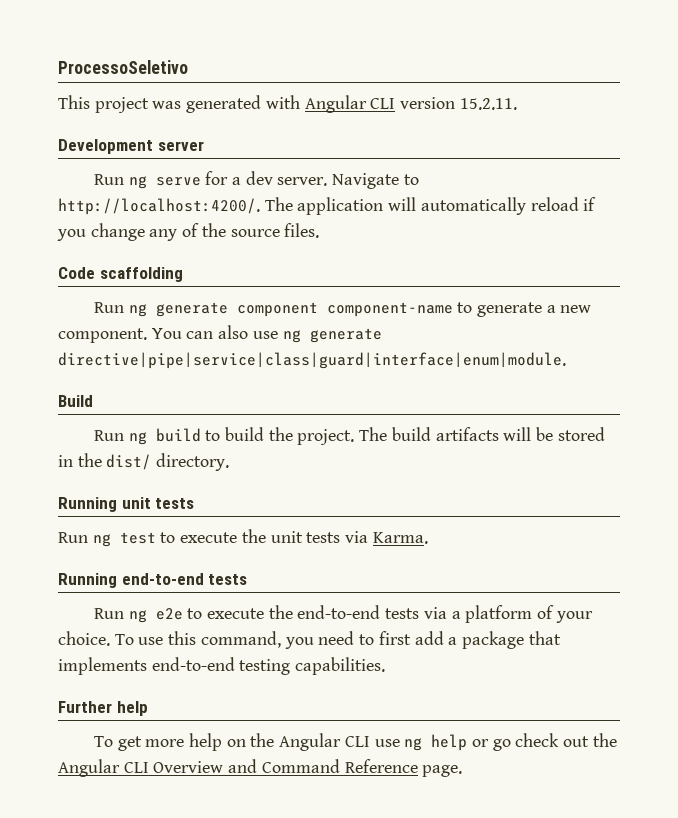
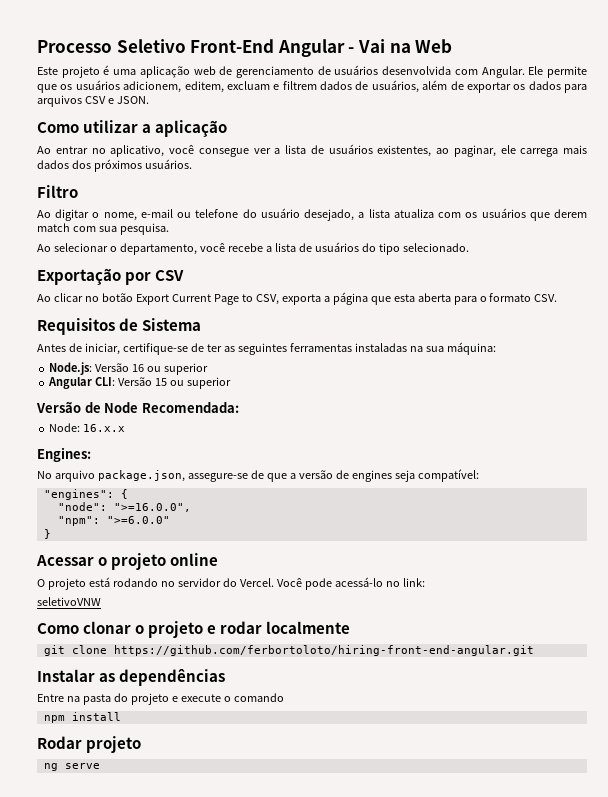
[58,60,188,74] [58,95,517,113] [58,139,204,154] [93,171,419,189] [58,197,597,215] [57,223,320,241] [58,267,183,282] [93,302,592,317] [58,325,382,343] [58,352,566,369] [58,395,93,407] [93,427,605,445] [58,453,230,471] [58,497,195,512] [58,529,428,547] [58,573,248,588] [93,605,593,623] [58,631,561,649] [58,657,386,675] [58,701,148,716] [93,733,617,751] [58,759,463,777] ProcessoSeletivo // This project was generated with Angular CLI version 15.2.11. // Development server // Run ng serve for a dev server. Navigate to http://localhost:4200/. The application will automatically reload if you change any of the source files. // Code scaffolding // Run ng generate component component-name to generate a new component. You can also use ng generate directive|pipe|service|class|guard|interface|enum|module. // Build // Run ng build to build the project. The build artifacts will be stored in the dist/ directory. // Running unit tests // Run ng test to execute the unit tests via Karma. // Running end-to-end tests // Run ng e2e to execute the end-to-end tests via a platform of your choice. To use this command, you need to first add a package that implements end-to-end testing capabilities. // Further help // To get more help on the Angular CLI use ng help or go check out the Angular CLI Overview and Command Reference page. -> [37,39,453,57] [37,65,587,78] [37,80,587,93] [37,95,149,107] [37,120,228,137] [37,144,587,157] [37,159,192,172] [37,185,78,198] [37,208,588,221] [37,223,169,235] [37,242,469,255] [37,268,185,285] [37,292,558,305] [37,318,202,335] [37,342,496,355] [49,362,208,375] [48,377,231,389] [36,402,239,413] [49,423,126,432] [37,447,91,462] [37,469,479,482] [43,489,128,500] [57,502,191,512] [57,516,170,526] [43,529,51,539] [36,553,219,570] [37,577,425,590] [37,597,101,606] [37,621,351,638] [43,645,534,656] [37,669,226,686] [37,693,284,705] [43,712,121,723] [37,736,142,753] [43,763,100,771] Processo Seletivo Front-End Angular - Vai na Web // Este projeto é uma aplicação web de gerenciamento de usuários desenvolvida com Angular. Ele permite que os usuários adicionem, editem, excluam e filtrem dados de usuários, além de exportar os dados para arquivos CSV e JSON. // Como utilizar a aplicação // Ao entrar no aplicativo, você consegue ver a lista de usuários existentes, ao paginar, ele carrega mais dados dos próximos usuários. // Filtro // Ao digitar o nome, e-mail ou telefone do usuário desejado, a lista atualiza com os usuários que derem match com sua pesquisa. // Ao selecionar o departamento, você recebe a lista de usuários do tipo selecionado. // Exportação por CSV // Ao clicar no botão Export Current Page to CSV, exporta a página que esta aberta para o formato CSV. // Requisitos de Sistema // Antes de iniciar, certifique-se de ter as seguintes ferramentas instaladas na sua máquina: // Node.js: Versão 16 ou superior // Angular CLI: Versão 15 ou superior // Versão de Node Recomendada: // Node: 16.x.x // Engines: // No arquivo package.json, assegure-se de que a versão de engines seja compatível: // "engines": { // "node": ">=16.0.0", // "npm": ">=6.0.0" // } // Acessar o projeto online // O projeto está rodando no servidor do Vercel. Você pode acessá-lo no link: // seletivoVNW // Como clonar o projeto e rodar localmente // git clone https://github.com/ferbortoloto/hiring-front-end-angular.git // Instalar as dependências // Entre na pasta do projeto e execute o comando // npm install // Rodar projeto // ng serve

